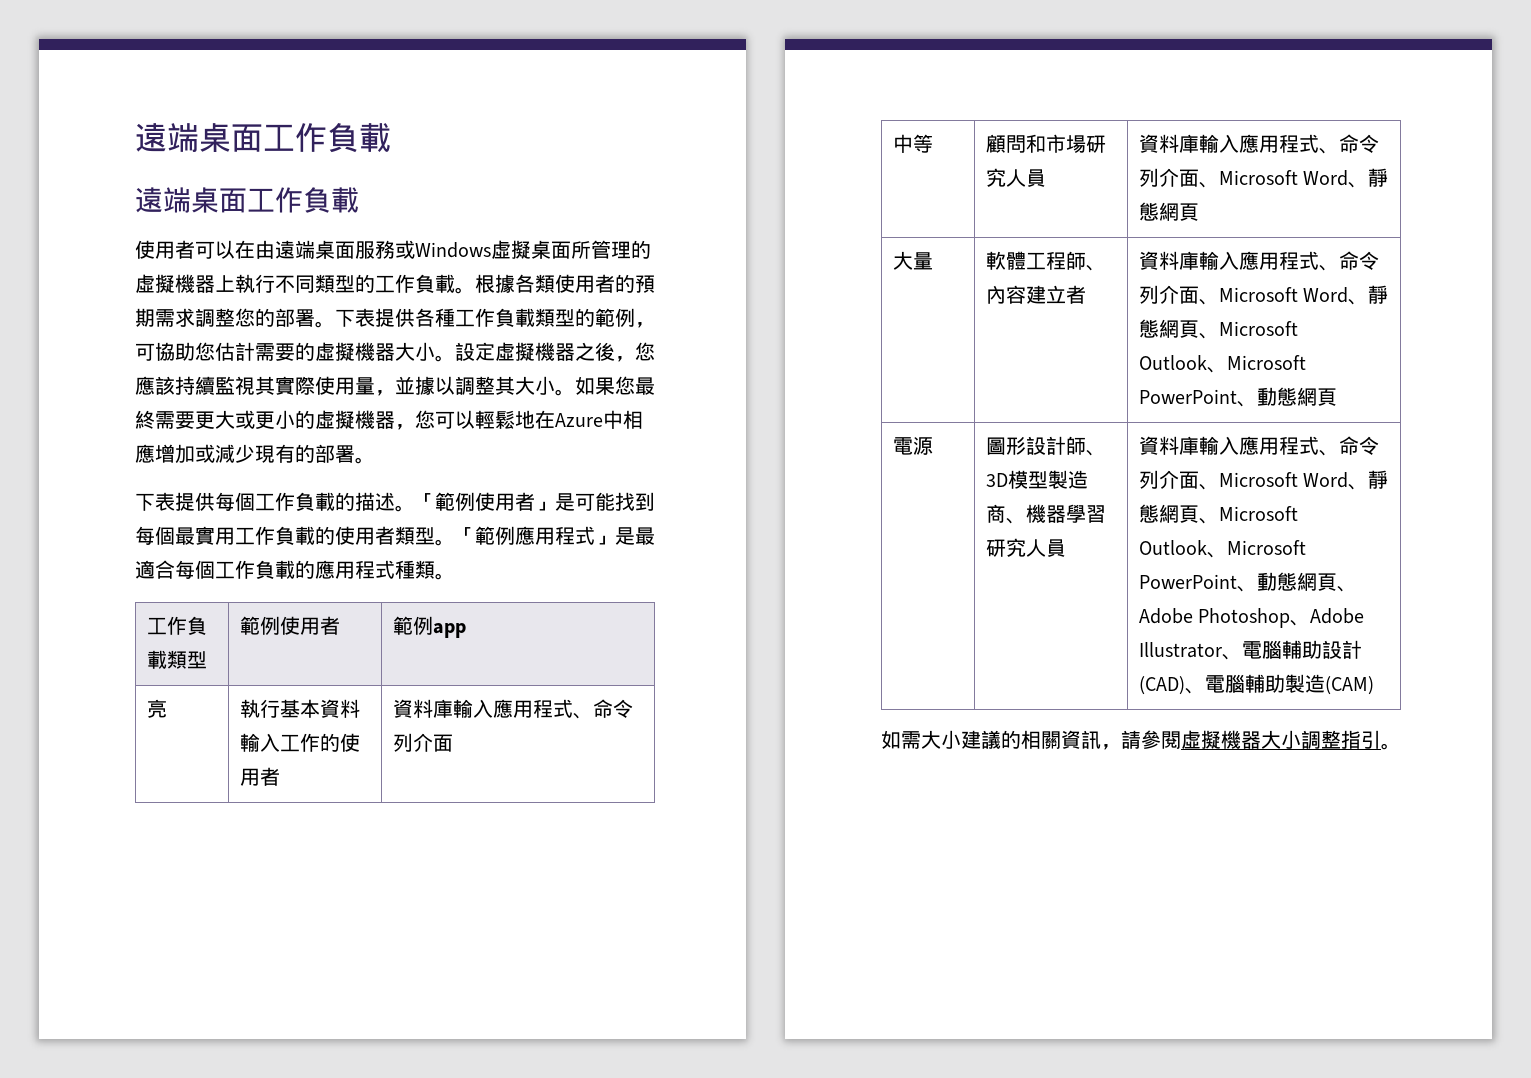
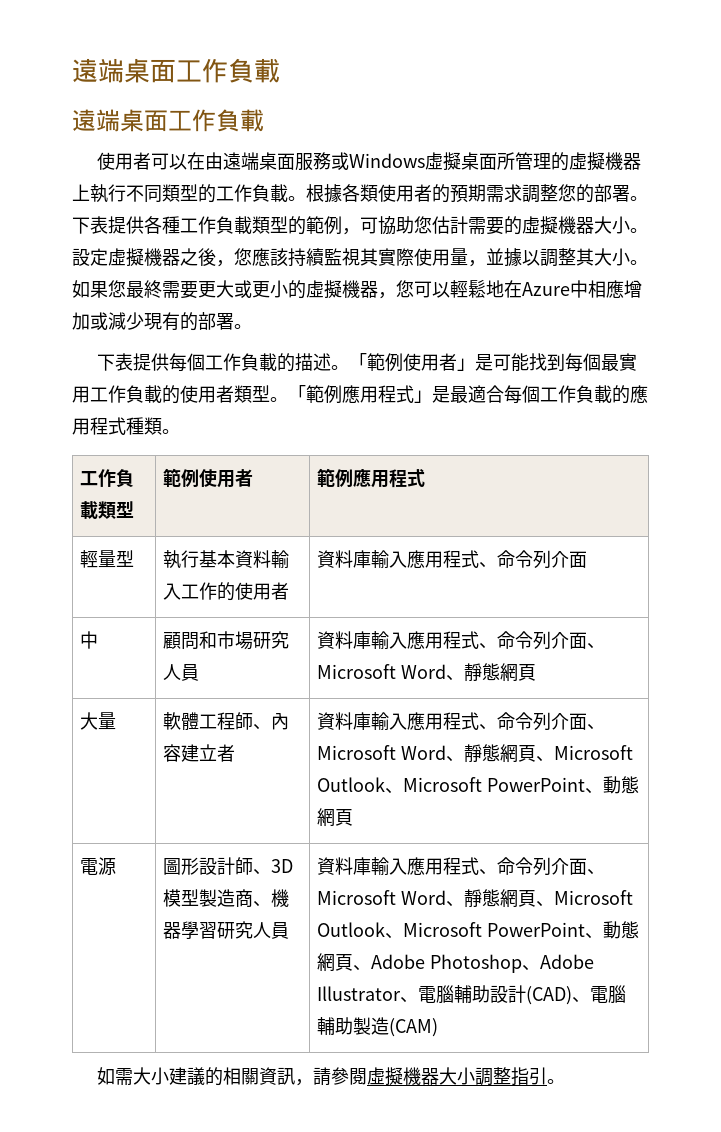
[432,623,466,638] [146,699,167,718] app // 亮 -> [353,469,426,488] [80,550,135,568] 應用程式 // 輕量型
[912,134,933,153] 等 -> (99, 640) none

